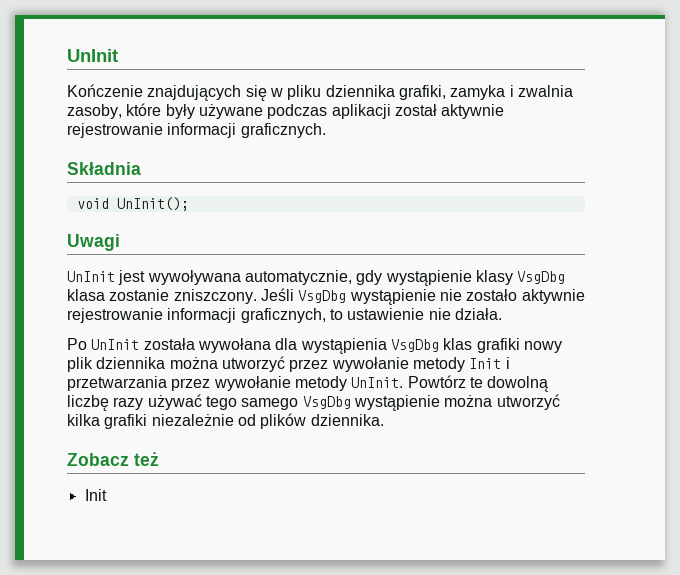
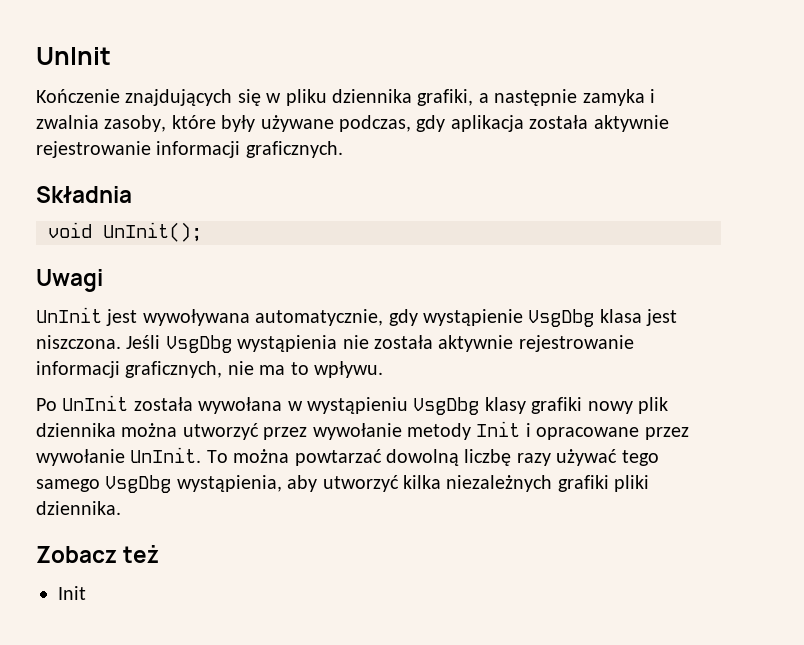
(446, 92) none -> [478,89,578,106] a następnie
[267,104,437,119] podczas aplikacji został -> [339,115,589,132] podczas, gdy aplikacja została
[475,270,513,285] klasy -> (523, 317) none
[109,288,585,305] [67,308,502,323] zostanie zniszczony. Jeśli VsgDbg wystąpienie nie zostało aktywnie rejestrowanie informacji graficznych, to ustawienie nie działa. -> [646,309,678,326] [36,335,634,353] [36,361,383,378] jest niszczona. Jeśli VsgDbg wystąpienia nie została aktywnie rejestrowanie informacji graficznych, nie ma to wpływu.
[275,338,473,354] dla wystąpienia VsgDbg klas -> [287,397,526,415] w wystąpieniu VsgDbg klasy
[67,375,483,391] przetwarzania przez wywołanie metody UnInit. Powtórz te -> [536,427,689,440] [36,447,382,466] opracowane przez wywołanie UnInit. To można powtarzać
[353,394,560,411] [67,413,307,429] wystąpienie można utworzyć kilka grafiki niezależnie od plików -> [176,475,650,492] wystąpienia, aby utworzyć kilka niezależnych grafiki pliki

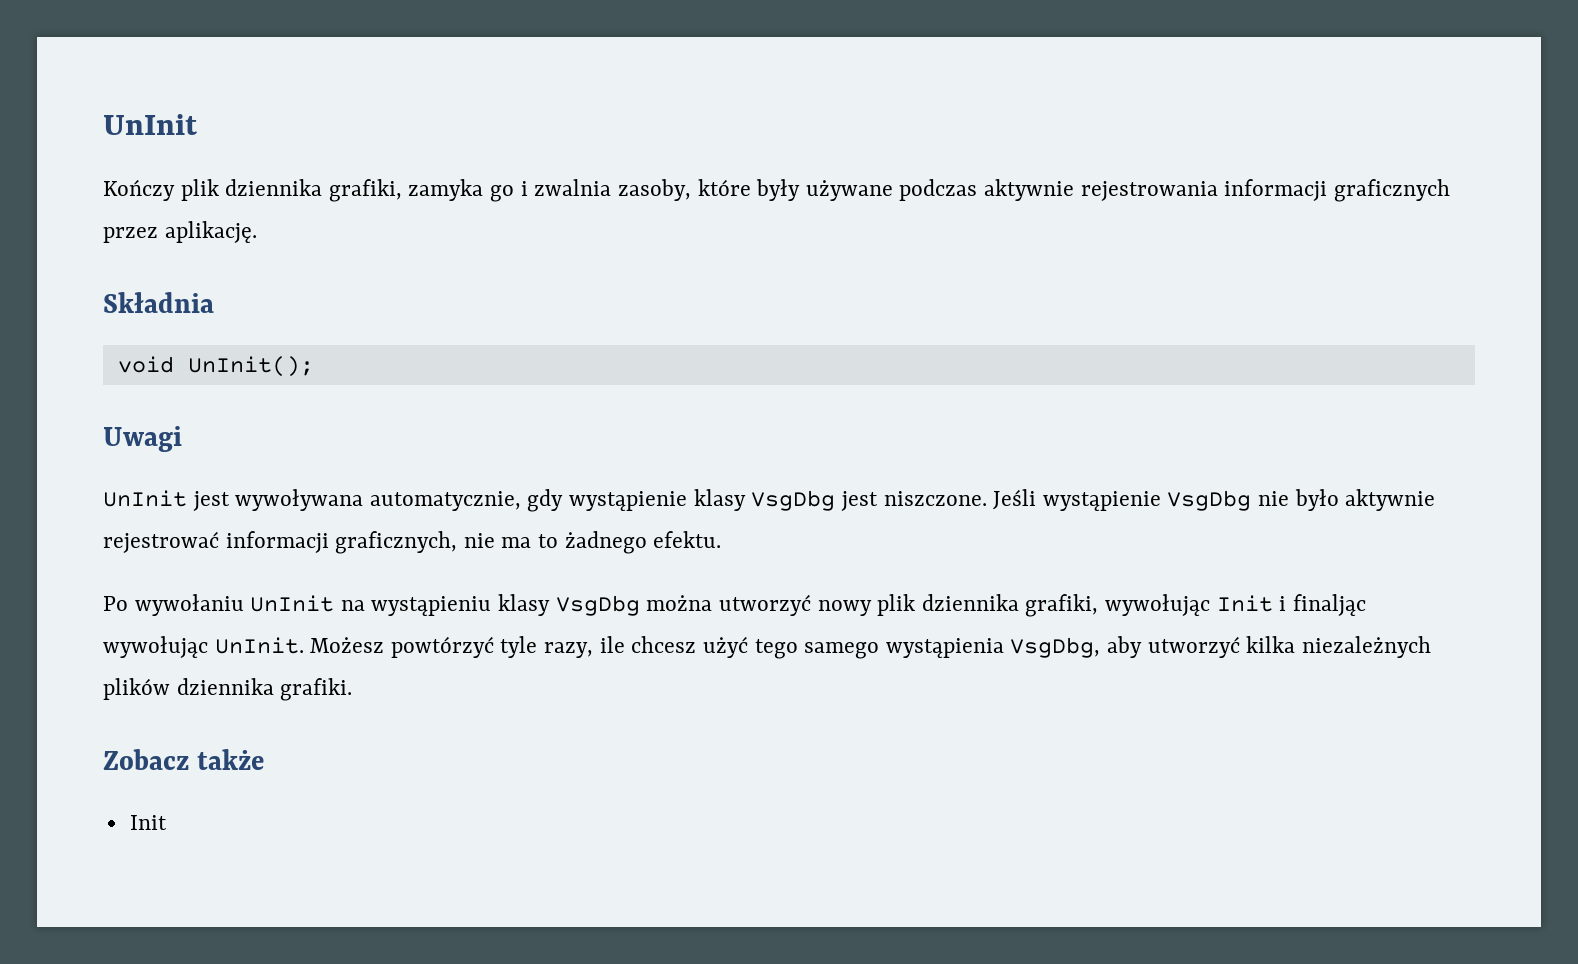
[36,89,645,106] Kończenie znajdujących się w pliku dziennika grafiki, a następnie zamyka -> [103,179,515,202] Kończy plik dziennika grafiki, zamyka go
[339,115,669,132] [36,141,343,158] podczas, gdy aplikacja została aktywnie rejestrowanie informacji graficznych. -> [899,179,1450,202] [103,221,257,243] podczas aktywnie rejestrowania informacji graficznych przez aplikację.
[528,309,678,327] [36,335,634,353] VsgDbg klasa jest niszczona. Jeśli VsgDbg wystąpienia nie została aktywnie rejestrowanie -> [693,489,1436,511] [103,531,219,553] klasy VsgDbg jest niszczone. Jeśli wystąpienie VsgDbg nie było aktywnie rejestrować
[314,361,383,378] wpływu. -> [564,531,722,554] żadnego efektu.
[62,395,668,415] [36,421,689,440] [36,447,659,466] [36,475,282,493] UnInit została wywołana w wystąpieniu VsgDbg klasy grafiki nowy plik dziennika można utworzyć przez wywołanie metody Init i opracowane przez wywołanie UnInit. To można powtarzać dowolną liczbę razy używać tego samego VsgDbg wystąpienia, -> [134,594,1366,617] [103,636,1101,659] wywołaniu UnInit na wystąpieniu klasy VsgDbg można utworzyć nowy plik dziennika grafiki, wywołując Init i finaljąc wywołując UnInit. Możesz powtórzyć tyle razy, ile chcesz użyć tego samego wystąpienia VsgDbg,
[557,475,650,492] [36,501,121,515] grafiki pliki dziennika. -> [103,678,353,701] plików dziennika grafiki.
[123,545,160,563] też -> [197,749,265,770] także

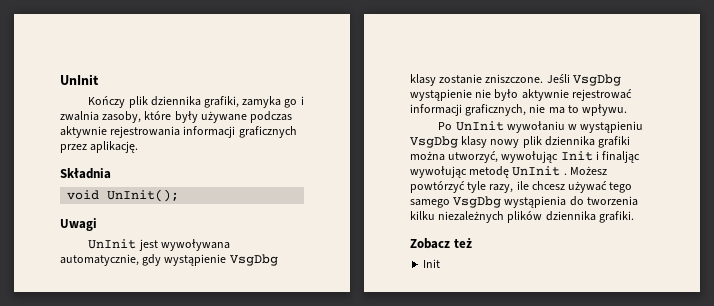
[693,489,1252,511] klasy VsgDbg jest niszczone. Jeśli wystąpienie VsgDbg -> [229,254,278,266] [410,74,621,86] [410,89,472,101] VsgDbg klasy zostanie zniszczone. Jeśli VsgDbg wystąpienie
[564,531,722,554] żadnego efektu. -> [582,104,628,116] wpływu.
[134,594,1099,617] wywołaniu UnInit na wystąpieniu klasy VsgDbg można utworzyć nowy plik dziennika grafiki, -> [455,121,644,133] [410,136,631,148] [410,151,499,163] UnInit wywołaniu w wystąpieniu VsgDbg klasy nowy plik dziennika grafiki można utworzyć,
[214,637,304,654] UnInit. -> [469,166,567,178] metodę UnInit .
[702,636,748,658] użyć -> [568,181,608,193] używać
[885,636,1296,658] wystąpienia VsgDbg, aby utworzyć kilka -> [453,196,638,208] [410,211,435,220] VsgDbg wystąpienia do tworzenia kilku
[197,749,265,770] także -> [453,238,472,248] też

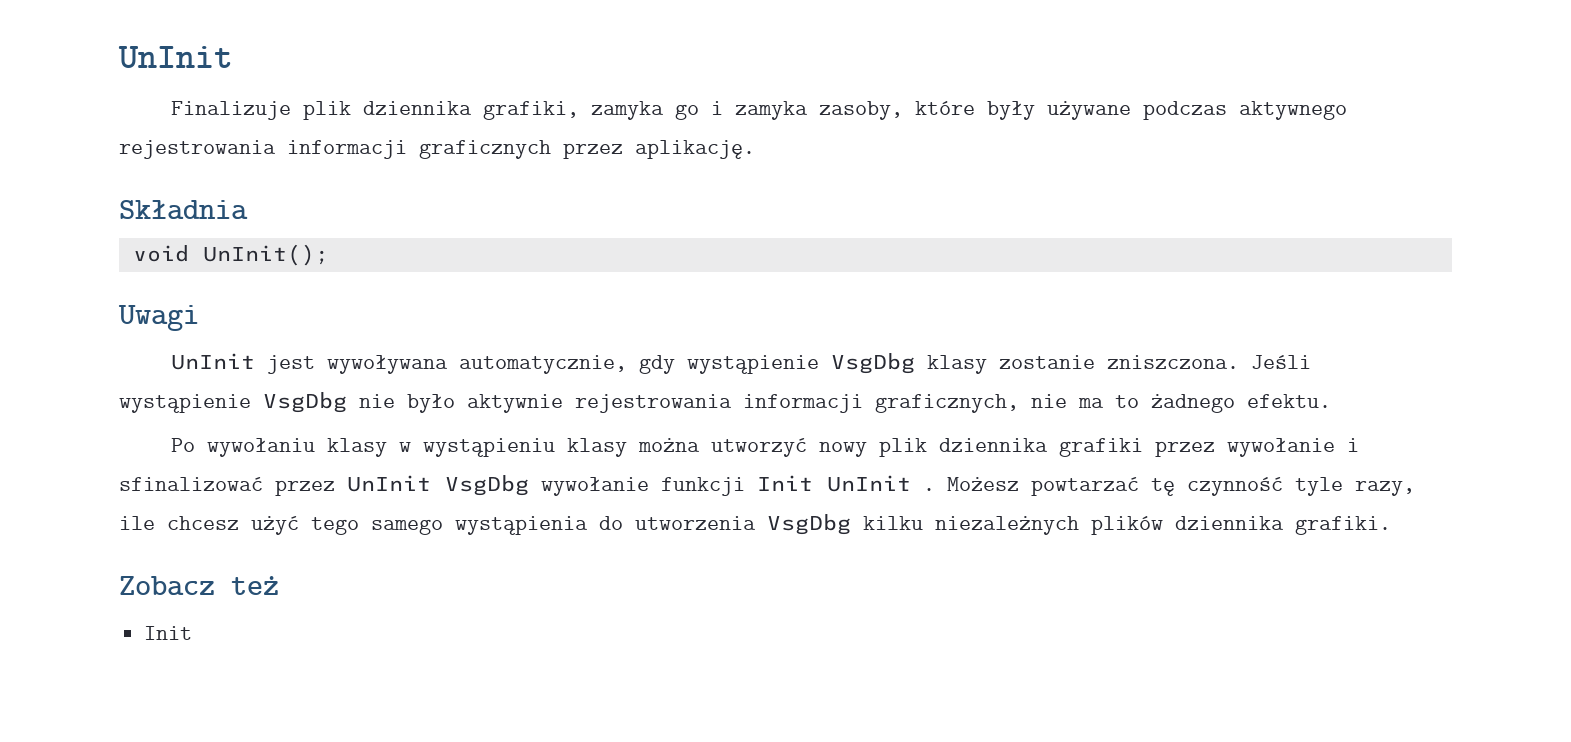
[88,96,126,108] Kończy -> [171,101,292,120] Finalizuje
[60,111,99,121] zwalnia -> [735,101,809,120] zamyka
[60,126,107,138] aktywnie -> [1239,101,1348,120] aktywnego
[485,74,621,86] [410,89,472,101] zniszczone. Jeśli VsgDbg wystąpienie -> [1107,355,1312,369] [119,392,347,413] zniszczona. Jeśli wystąpienie VsgDbg
[571,89,632,101] rejestrować -> [575,394,732,413] rejestrowania
[582,104,628,116] wpływu. -> [1151,394,1331,413] żadnego efektu.
[455,121,644,133] [410,136,631,148] [410,151,641,163] [410,166,607,178] [410,181,465,193] UnInit wywołaniu w wystąpieniu VsgDbg klasy nowy plik dziennika grafiki można utworzyć, wywołując Init i finaljąc wywołując metodę UnInit . Możesz powtórzyć -> [207,438,1360,457] [119,475,1283,496] wywołaniu klasy w wystąpieniu klasy można utworzyć nowy plik dziennika grafiki przez wywołanie i sfinalizować przez UnInit VsgDbg wywołanie funkcji Init UnInit . Możesz powtarzać tę czynność
[568,181,608,193] używać -> [251,516,299,535] użyć
[453,196,502,208] VsgDbg -> (443, 527) none
[586,196,638,206] tworzenia -> [635,514,851,535] utworzenia VsgDbg

